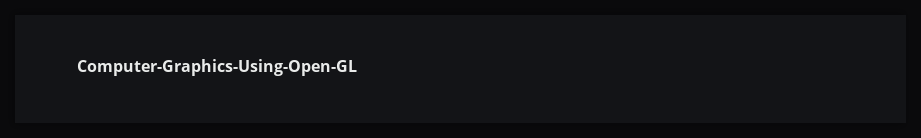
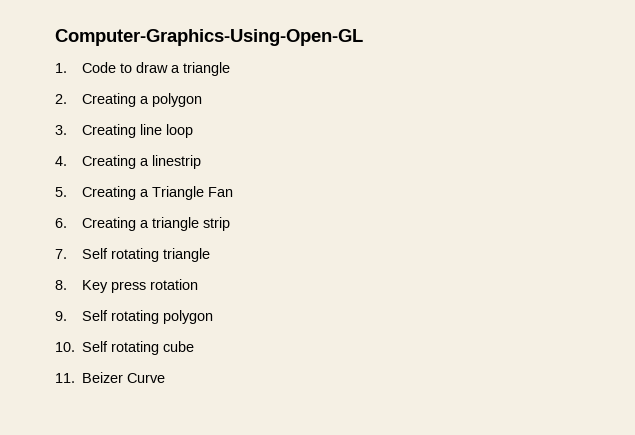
(357, 67) none -> [55,62,230,76] [55,93,202,107] [55,124,193,138] [55,155,201,169] [55,186,233,200] [55,217,230,231] [55,248,210,262] [55,279,198,293] [55,310,213,324] [55,341,195,355] [55,372,166,383] // 1. Code to draw a triangle // 2. Creating a polygon // 3. Creating line loop // 4. Creating a linestrip // 5. Creating a Triangle Fan // 6. Creating a triangle strip // 7. Self rotating triangle // 8. Key press rotation // 9. Self rotating polygon // 10. Self rotating cube // 11. Beizer Curve

